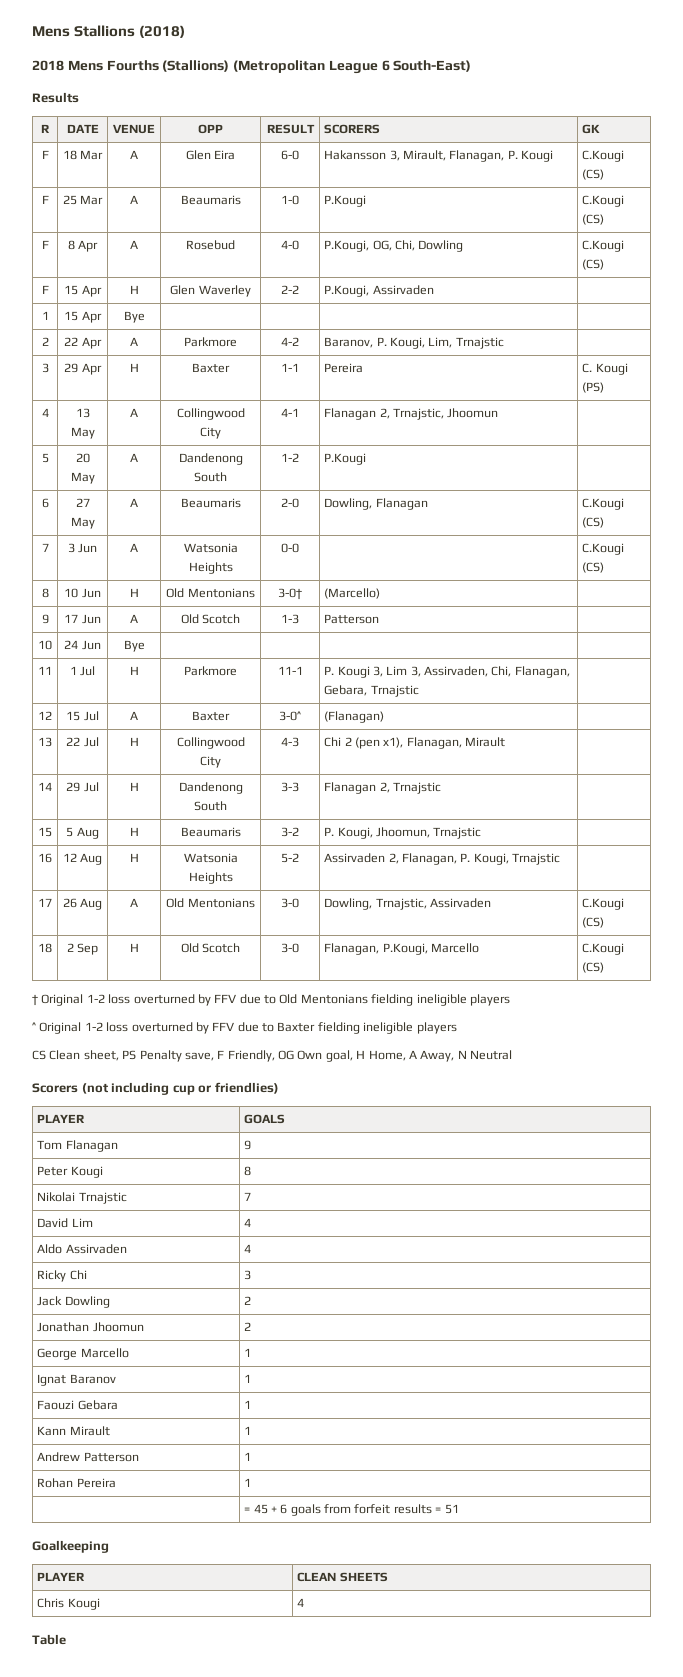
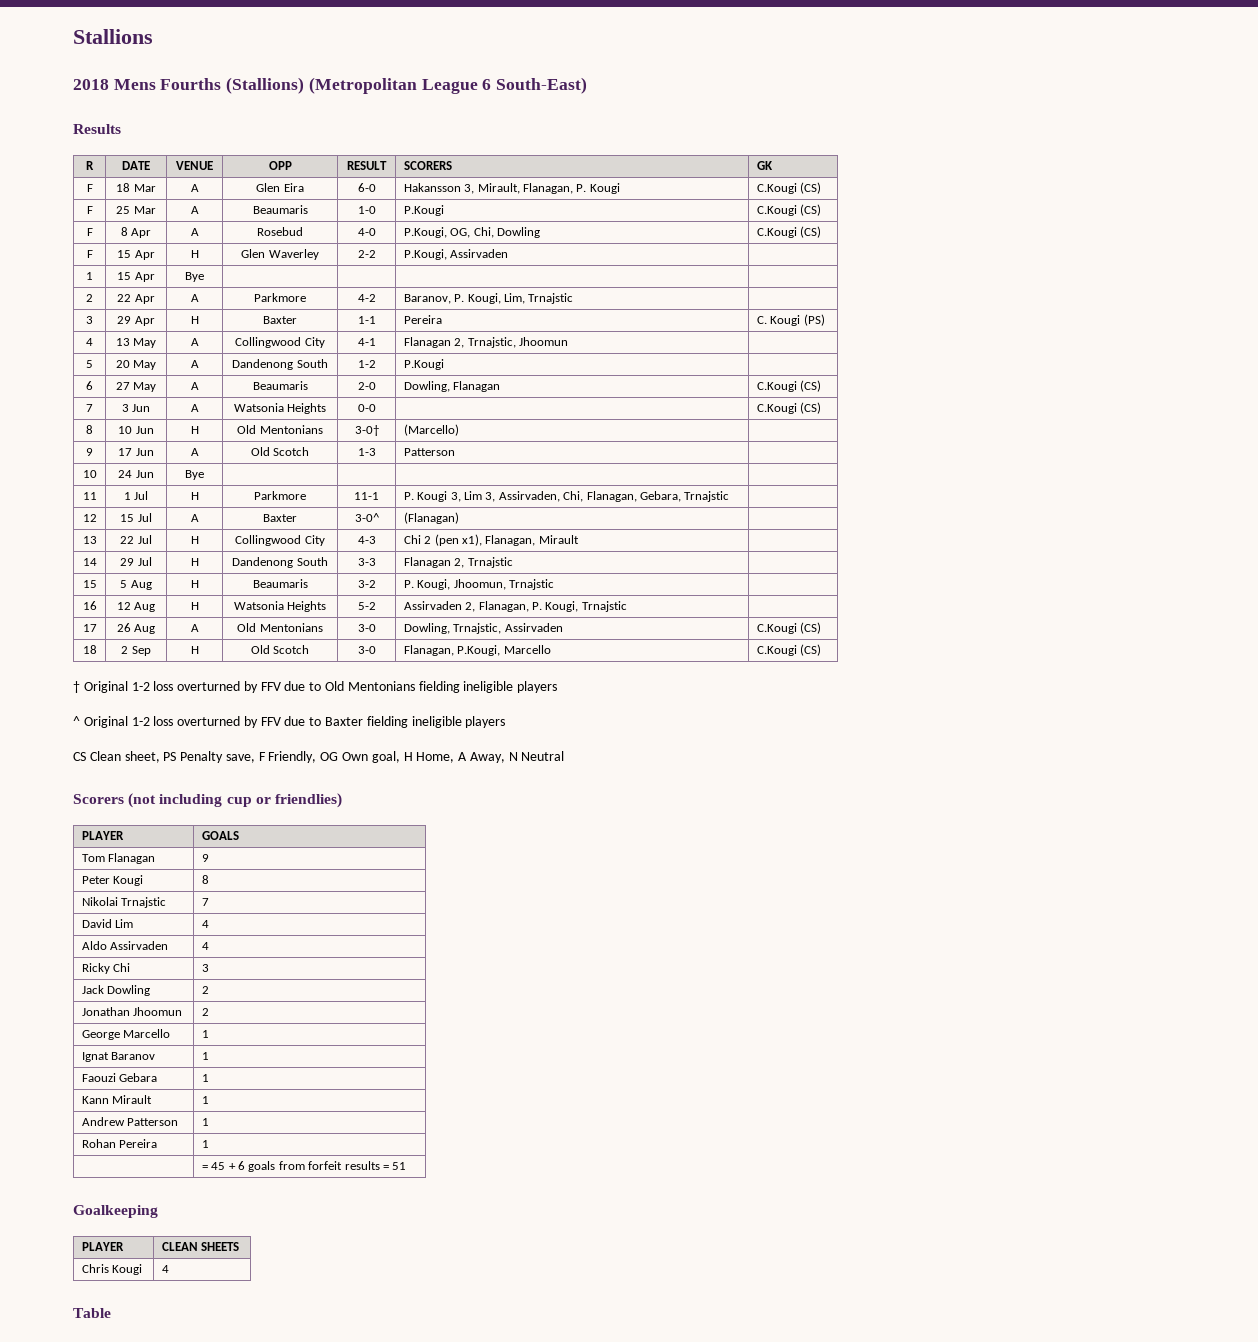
[32,26,70,37] Mens -> (73, 36) none
[139,25,186,38] (2018) -> (153, 36) none

